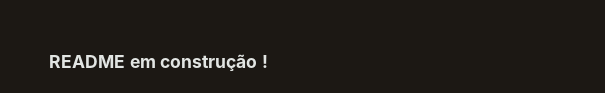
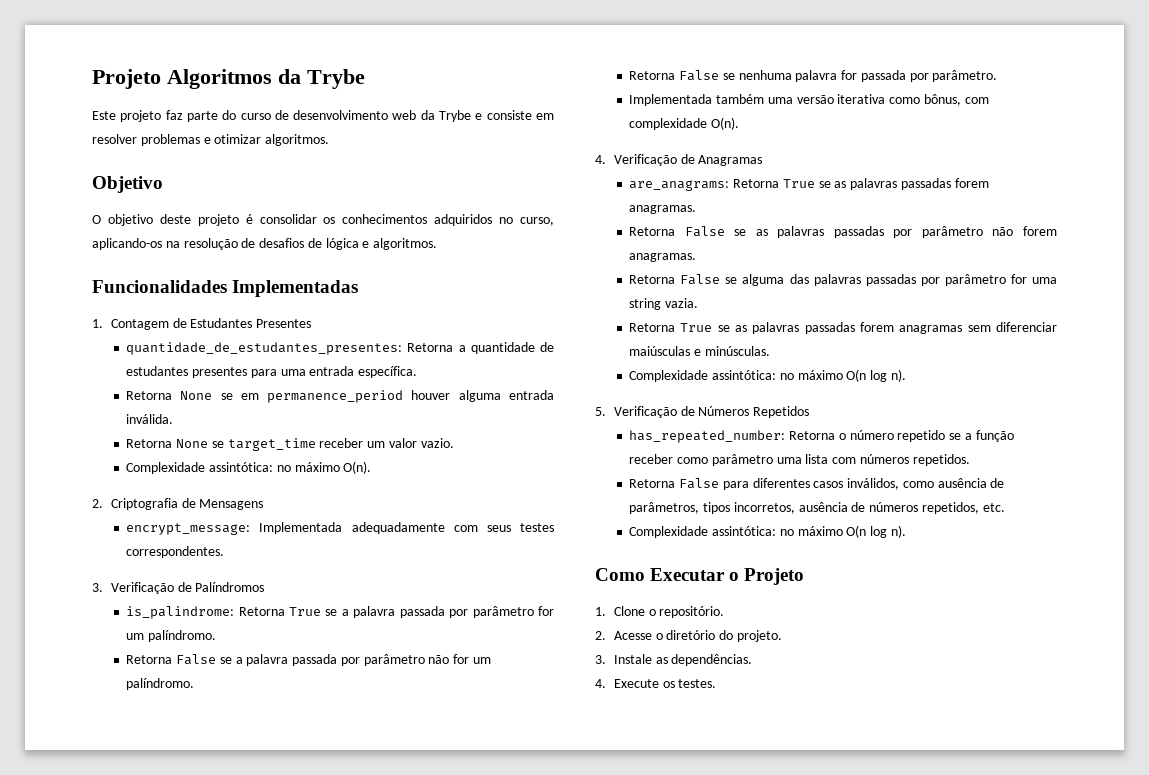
[49,54,269,72] README em construção ! -> [92,69,365,89] [92,110,555,122] [92,134,330,146] [92,176,163,193] [92,214,554,226] [92,238,438,250] [92,280,359,297] [92,318,312,330] [126,342,554,355] [126,366,418,378] [126,390,554,403] [126,414,174,424] [126,438,454,451] [126,461,372,474] [92,498,264,510] [126,522,554,535] [126,546,225,558] [92,582,265,594] [126,606,554,619] [126,630,216,642] [126,654,491,666] [126,678,195,690] [629,70,998,82] [629,94,989,106] [629,117,739,130] [595,154,763,166] [629,178,989,191] [629,205,697,214] [629,226,1057,238] [629,253,697,262] [629,274,1057,286] [629,298,698,310] [629,322,1057,334] [629,346,770,356] [629,369,906,382] [595,406,810,418] [629,430,1014,443] [629,454,970,466] [629,478,1005,490] [629,502,1005,514] [629,525,906,538] [595,568,805,585] [595,606,725,618] [595,630,782,642] [595,654,753,666] [595,679,717,688] Projeto Algoritmos da Trybe // Este projeto faz parte do curso de desenvolvimento web da Trybe e consiste em resolver problemas e otimizar algoritmos. // Objetivo // O objetivo deste projeto é consolidar os conhecimentos adquiridos no curso, aplicando-os na resolução de desafios de lógica e algoritmos. // Funcionalidades Implementadas // 1. Contagem de Estudantes Presentes // quantidade_de_estudantes_presentes: Retorna a quantidade de estudantes presentes para uma entrada específica. // Retorna None se em permanence_period houver alguma entrada inválida. // Retorna None se target_time receber um valor vazio. // Complexidade assintótica: no máximo O(n). // 2. Criptografia de Mensagens // encrypt_message: Implementada adequadamente com seus testes correspondentes. // 3. Verificação de Palíndromos // is_palindrome: Retorna True se a palavra passada por parâmetro for um palíndromo. // Retorna False se a palavra passada por parâmetro não for um palíndromo. // Retorna False se nenhuma palavra for passada por parâmetro. // Implementada também uma versão iterativa como bônus, com complexidade O(n). // 4. Verificação de Anagramas // are_anagrams: Retorna True se as palavras passadas forem anagramas. // Retorna False se as palavras passadas por parâmetro não forem anagramas. // Retorna False se alguma das palavras passadas por parâmetro for uma string vazia. // Retorna True se as palavras passadas forem anagramas sem diferenciar maiúsculas e minúsculas. // Complexidade assintótica: no máximo O(n log n). // 5. Verificação de Números Repetidos // has_repeated_number: Retorna o número repetido se a função receber como parâmetro uma lista com números repetidos. // Retorna False para diferentes casos inválidos, como ausência de parâmetros, tipos incorretos, ausência de números repetidos, etc. // Complexidade assintótica: no máximo O(n log n). // Como Executar o Projeto // 1. Clone o repositório. // 2. Acesse o diretório do projeto. // 3. Instale as dependências. // 4. Execute os testes.

